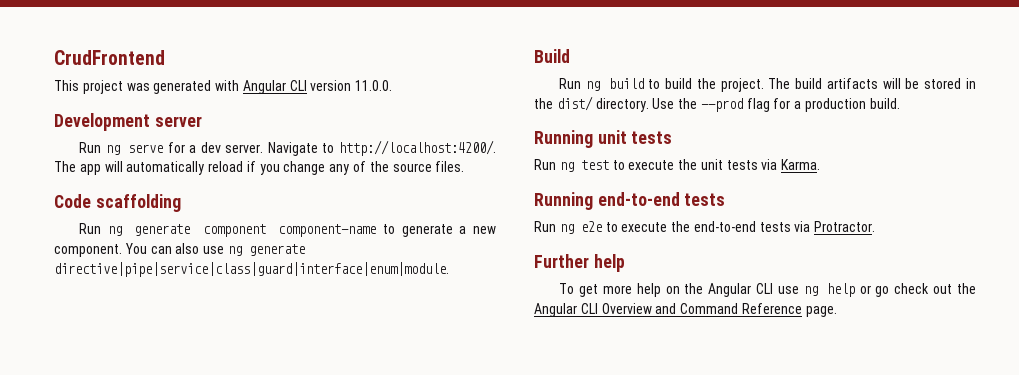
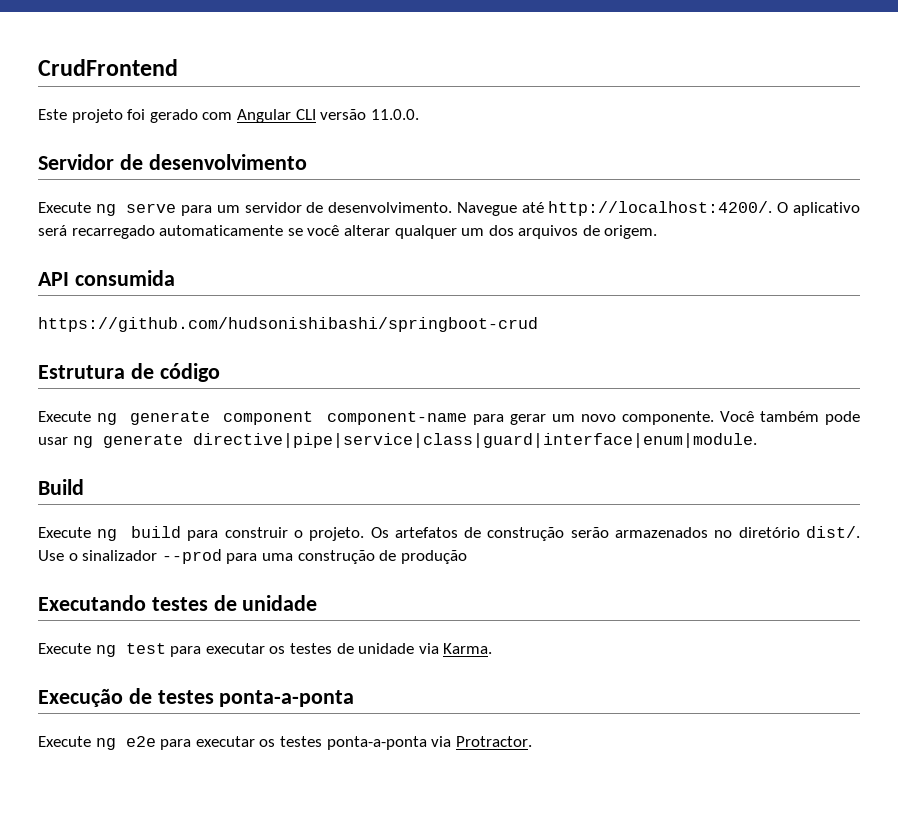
[54,80,352,94] This project was generated with Angular CLI version -> [38,109,367,123] Este projeto foi gerado com Angular CLI versão
[54,113,202,131] [79,140,496,156] [54,161,465,175] [54,194,181,212] [79,223,497,237] [54,243,225,257] Development server // Run ng serve for a dev server. Navigate to http://localhost:4200/. The app will automatically reload if you change any of the source files. // Code scaffolding // Run ng generate component component-name to generate a new component. You can also use -> [38,154,307,170] [38,201,861,216] [38,225,658,239] [38,270,175,286] [38,317,538,332] [38,363,220,382] [38,411,860,425] [38,437,68,445] Servidor de desenvolvimento // Execute ng serve para um servidor de desenvolvimento. Navegue até http://localhost:4200/. O aplicativo será recarregado automaticamente se você alterar qualquer um dos arquivos de origem. // API consumida // https://github.com/hudsonishibashi/springboot-crud // Estrutura de código // Execute ng generate component component-name para gerar um novo componente. Você também pode usar
[559,78,582,89] Run -> [38,527,91,538] Execute
[648,78,976,92] [534,96,900,112] [534,130,673,148] [534,159,821,172] [534,192,726,210] [534,221,876,234] [534,254,625,272] [559,283,977,297] [534,303,837,317] to build the project. The build artifacts will be stored in the dist/ directory. Use the --prod flag for a production build. // Running unit tests // Run ng test to execute the unit tests via Karma. // Running end-to-end tests // Run ng e2e to execute the end-to-end tests via Protractor. // Further help // To get more help on the Angular CLI use ng help or go check out the Angular CLI Overview and Command Reference page. -> [187,526,861,541] [38,549,467,564] [38,595,318,611] [38,643,493,657] [38,688,355,707] [38,736,532,750] para construir o projeto. Os artefatos de construção serão armazenados no diretório dist/. Use o sinalizador --prod para uma construção de produção // Executando testes de unidade // Execute ng test para executar os testes de unidade via Karma. // Execução de testes ponta-a-ponta // Execute ng e2e para executar os testes ponta-a-ponta via Protractor.

